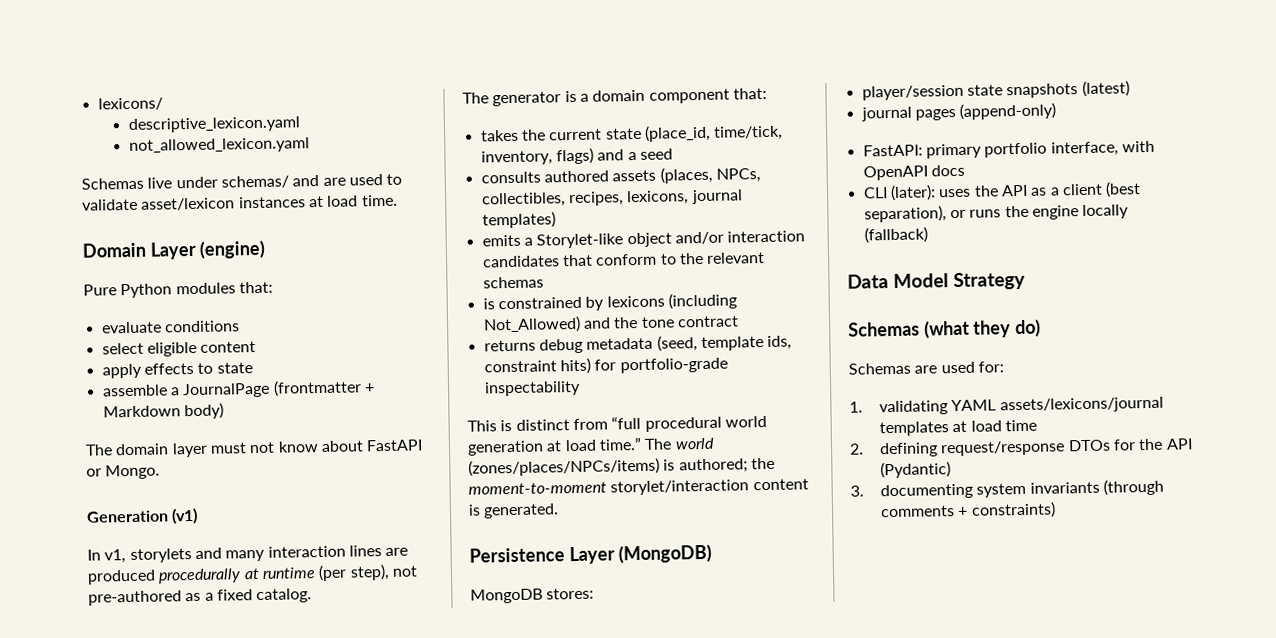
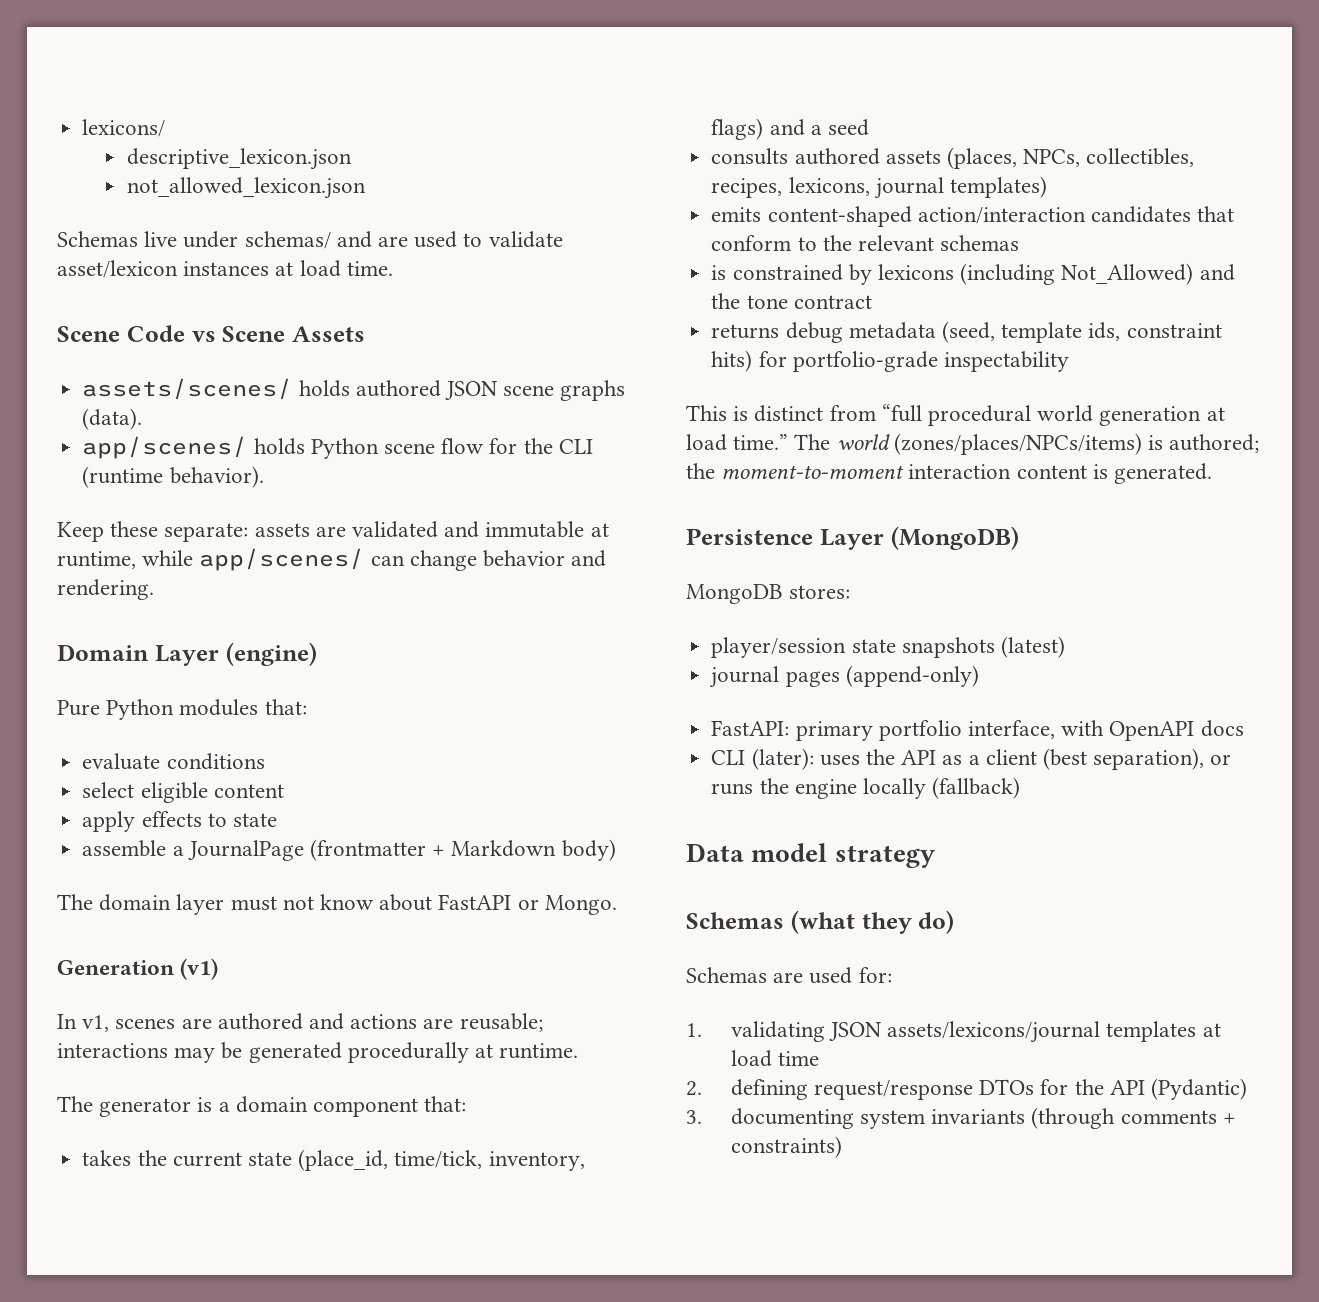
[127,116,300,133] [128,137,310,154] descriptive_lexicon.yaml // not_allowed_lexicon.yaml -> [127,148,353,170] [127,177,367,199] descriptive_lexicon.json // not_allowed_lexicon.json
(398, 200) none -> [57,325,365,342] [82,378,626,401] [82,408,143,430] [82,436,593,459] [82,466,264,488] [57,521,609,542] [57,548,607,571] [57,579,154,600] // Scene Code vs Scene Assets // assets/scenes/ holds authored JSON scene graphs (data). // app/scenes/ holds Python scene flow for the CLI (runtime behavior). // Keep these separate: assets are validated and immutable at runtime, while app/scenes/ can change behavior and rendering.
[129,545,409,564] [87,563,418,585] [88,588,313,606] storylets and many interaction lines are produced procedurally at runtime (per step), not pre-authored as a fixed catalog. -> [115,1013,543,1032] [57,1042,579,1063] scenes are authored and actions are reusable; interactions may be generated procedurally at runtime.
[523,230,806,249] a Storylet-like object and/or interaction -> [767,206,1086,227] content-shaped action/interaction
[610,479,750,496] storylet/interaction -> [908,464,1012,479] interaction
[893,271,1026,291] Model Strategy -> [751,843,935,868] model strategy
[951,399,997,412] YAML -> [828,1022,882,1041] JSON

